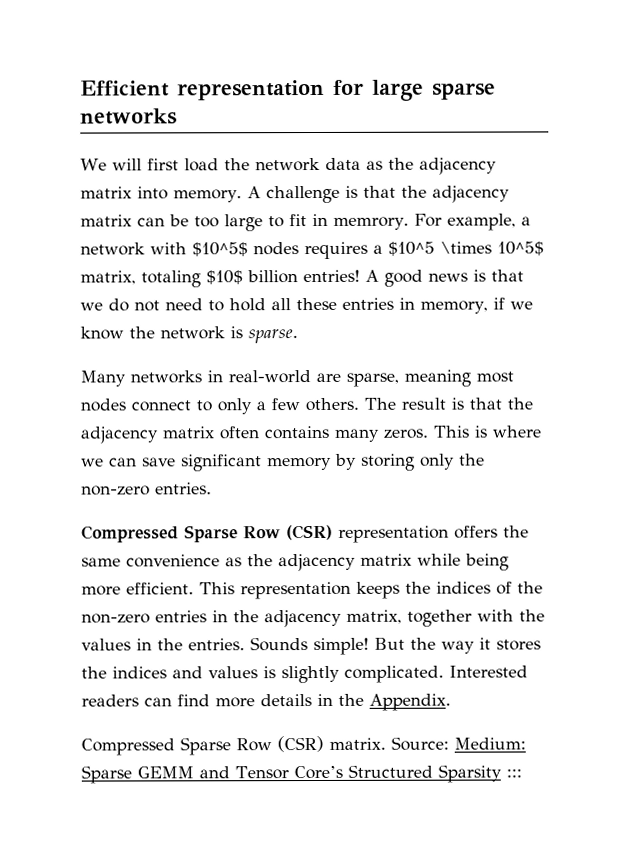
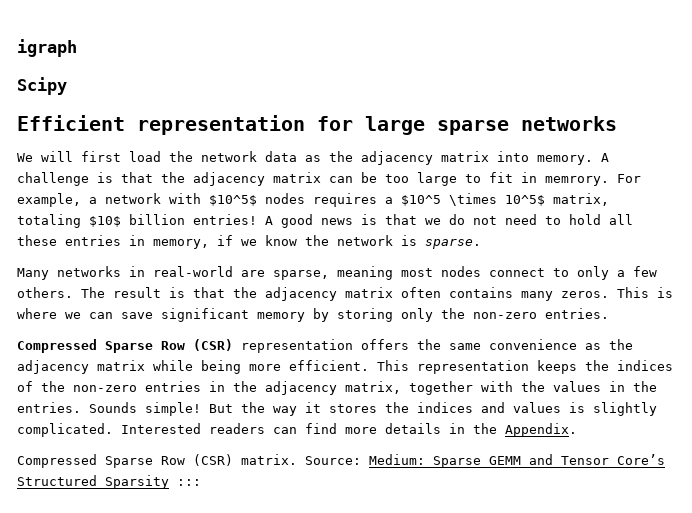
(80, 88) none -> [17,39,77,57] [17,77,67,95] igraph // Scipy //

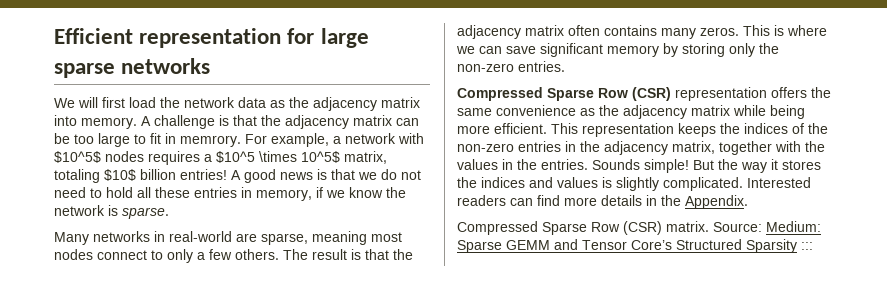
[17,39,77,57] [17,77,67,95] igraph // Scipy // -> (54, 36) none

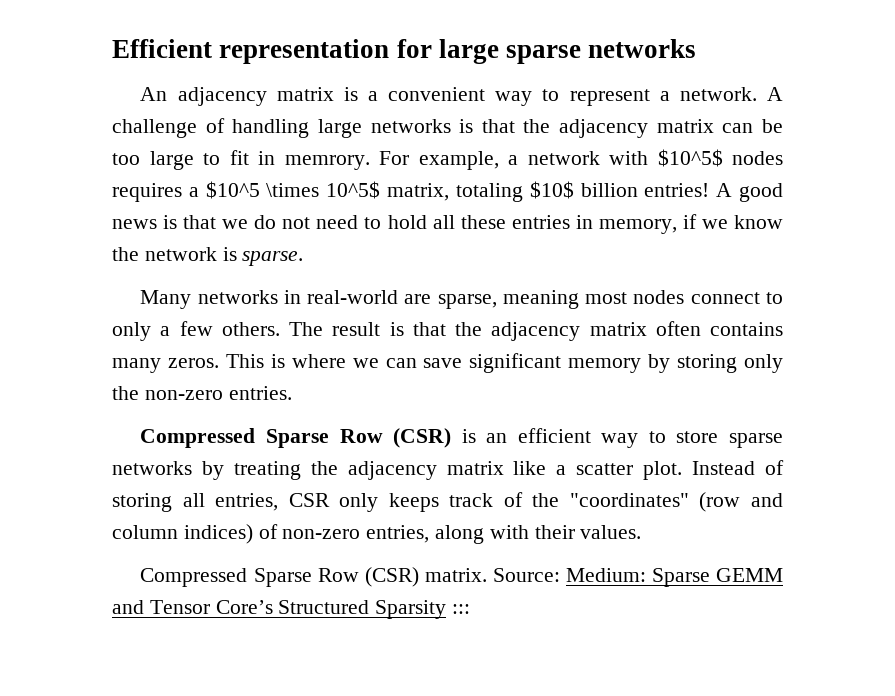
[54,97,420,111] [54,115,215,129] We will first load the network data as the adjacency matrix into memory. A challenge -> [140,87,783,106] [112,118,451,138] An adjacency matrix is a convenient way to represent a network. A challenge of handling large networks
[675,87,831,101] [457,105,805,119] [457,123,828,137] [457,141,825,155] [457,159,821,173] [457,177,811,191] [457,195,748,209] representation offers the same convenience as the adjacency matrix while being more efficient. This representation keeps the indices of the non-zero entries in the adjacency matrix, together with the values in the entries. Sounds simple! But the way it stores the indices and values is slightly complicated. Interested readers can find more details in the Appendix. -> [461,428,784,448] [112,460,784,480] [112,492,783,512] [112,524,642,544] is an efficient way to store sparse networks by treating the adjacency matrix like a scatter plot. Instead of storing all entries, CSR only keeps track of the "coordinates" (row and column indices) of non-zero entries, along with their values.

